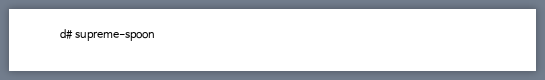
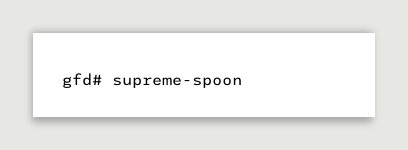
[60,29,73,39] d# -> [62,73,102,88] gfd#

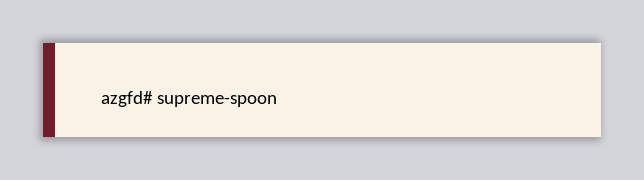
[62,73,102,88] gfd# -> [101,91,153,107] azgfd#

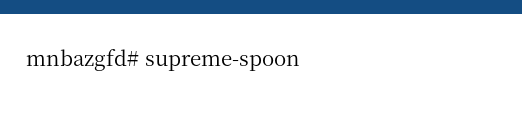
[101,91,153,107] azgfd# -> [26,49,139,71] mnbazgfd#

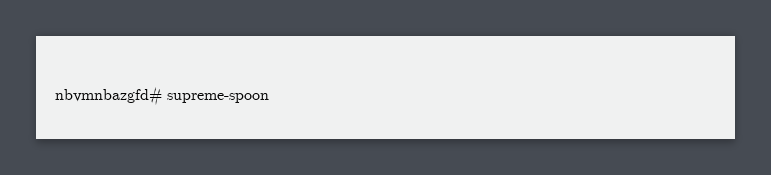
[26,49,139,71] mnbazgfd# -> [55,86,162,106] nbvmnbazgfd#

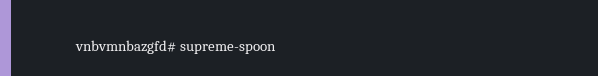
[55,86,162,106] nbvmnbazgfd# -> [75,40,176,54] vnbvmnbazgfd#

